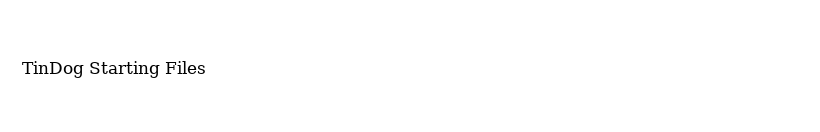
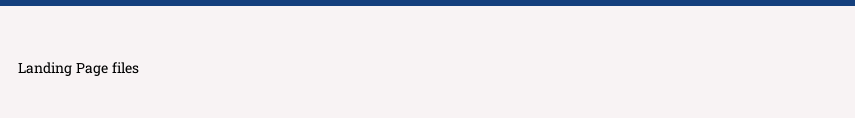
[22,61,206,78] TinDog Starting Files -> [18,62,139,76] Landing Page files

